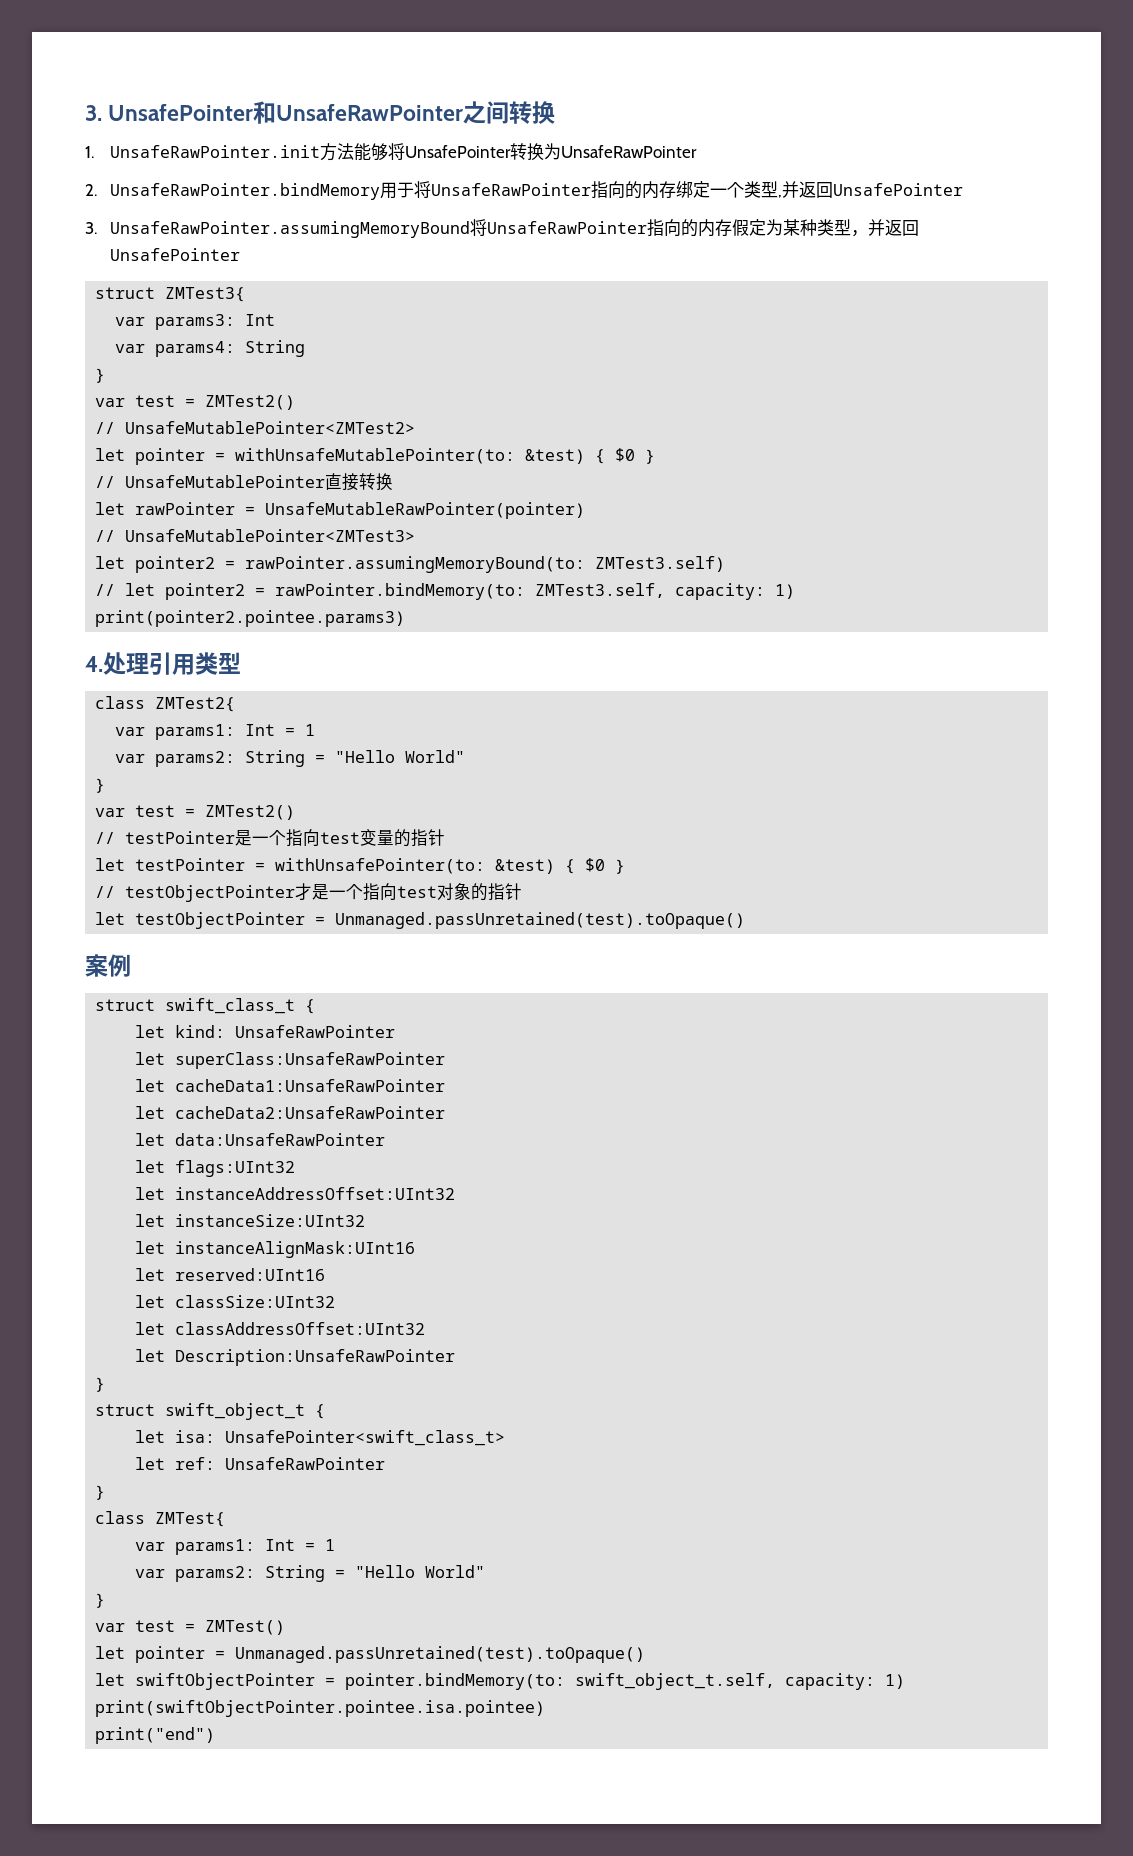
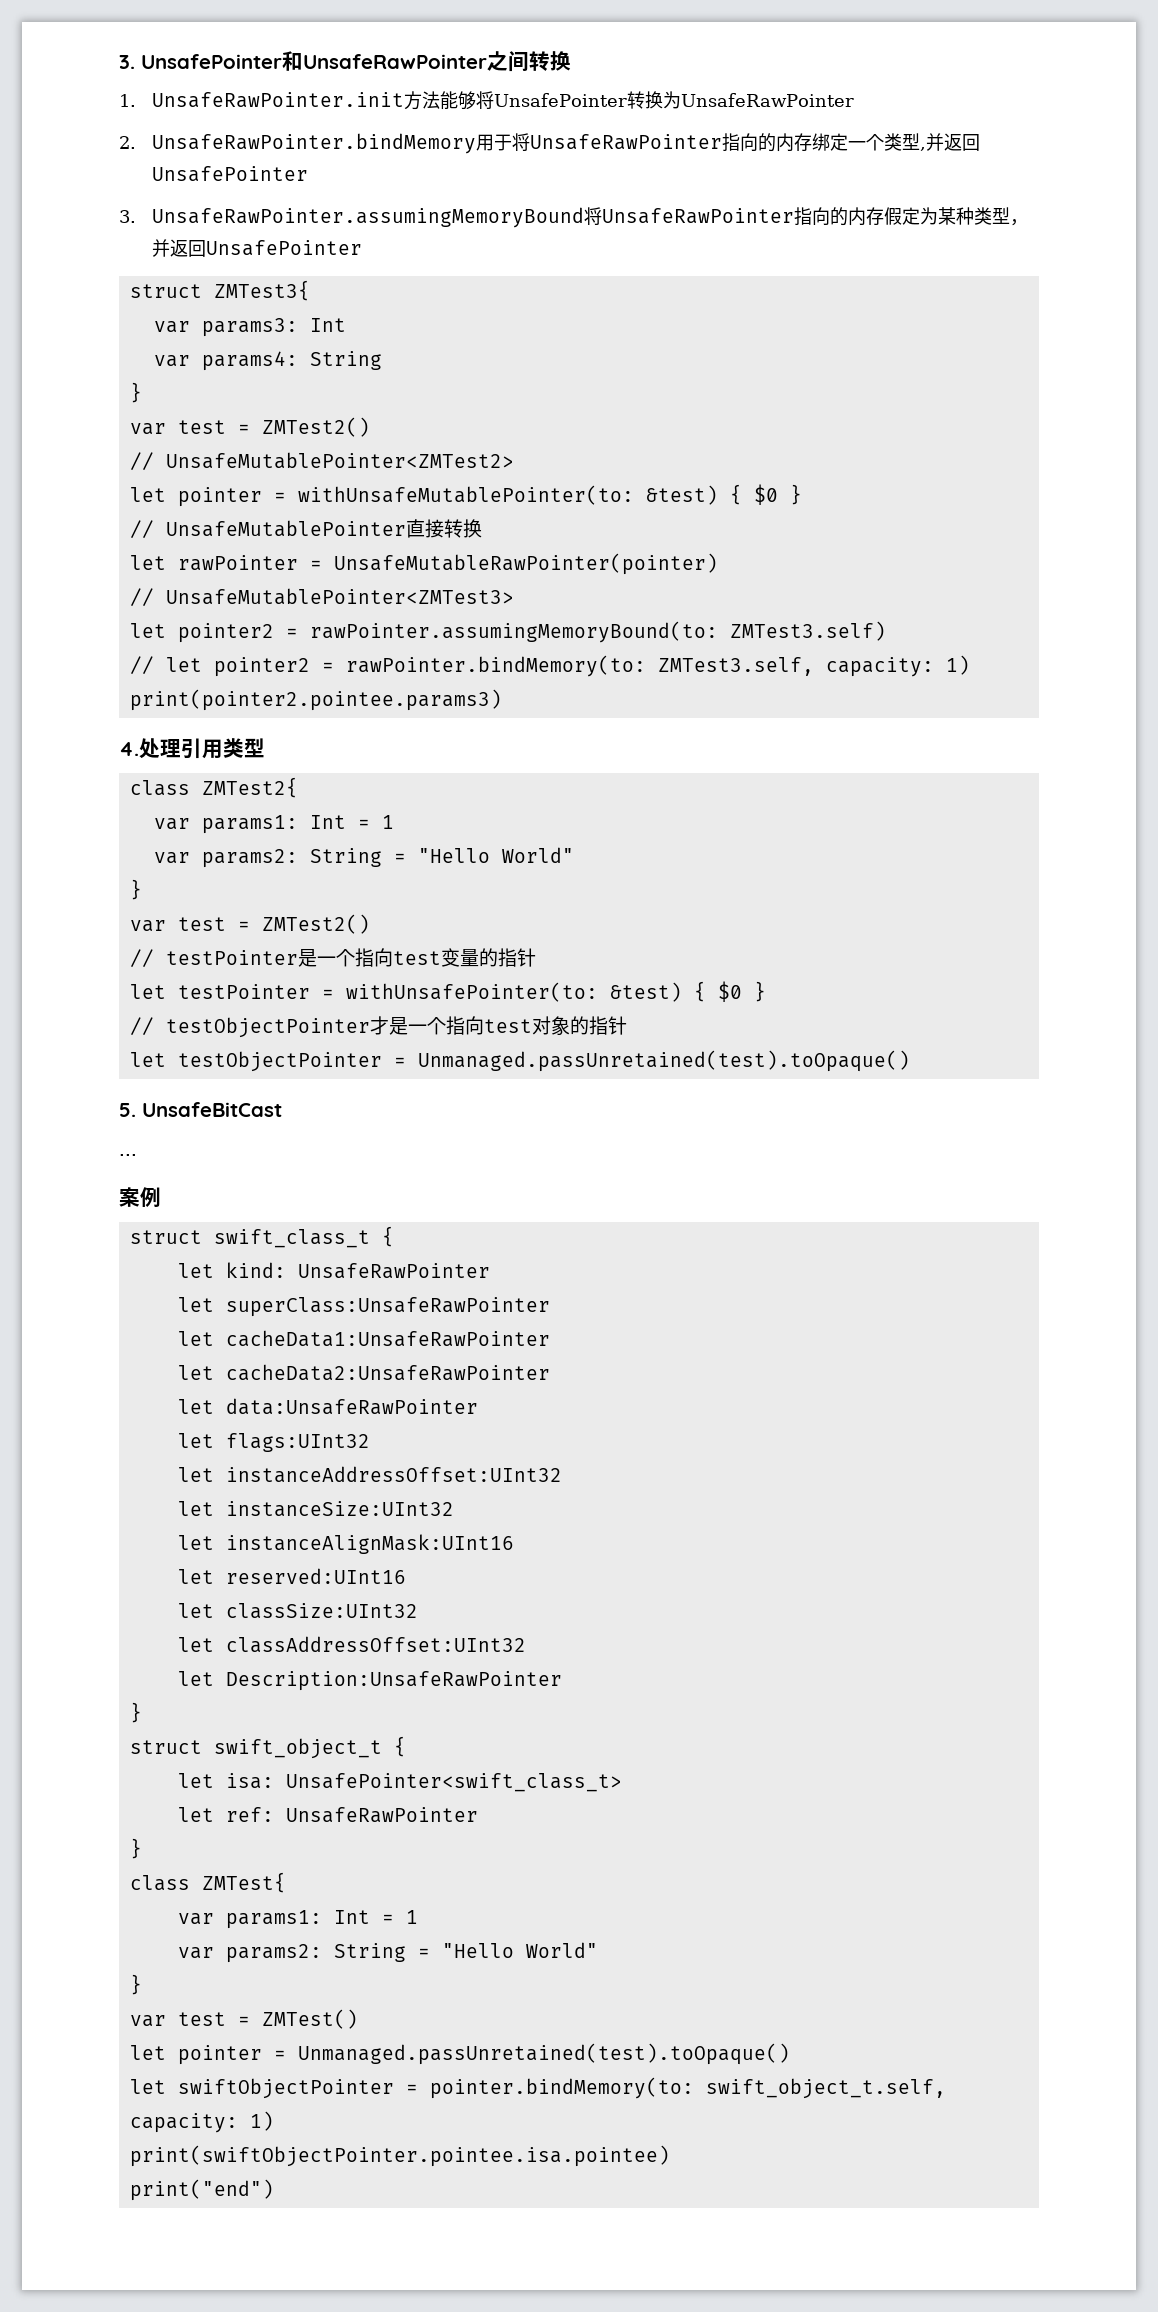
(746, 920) none -> [119,1102,282,1117] [119,1154,137,1156] // 5. UnsafeBitCast // ...

